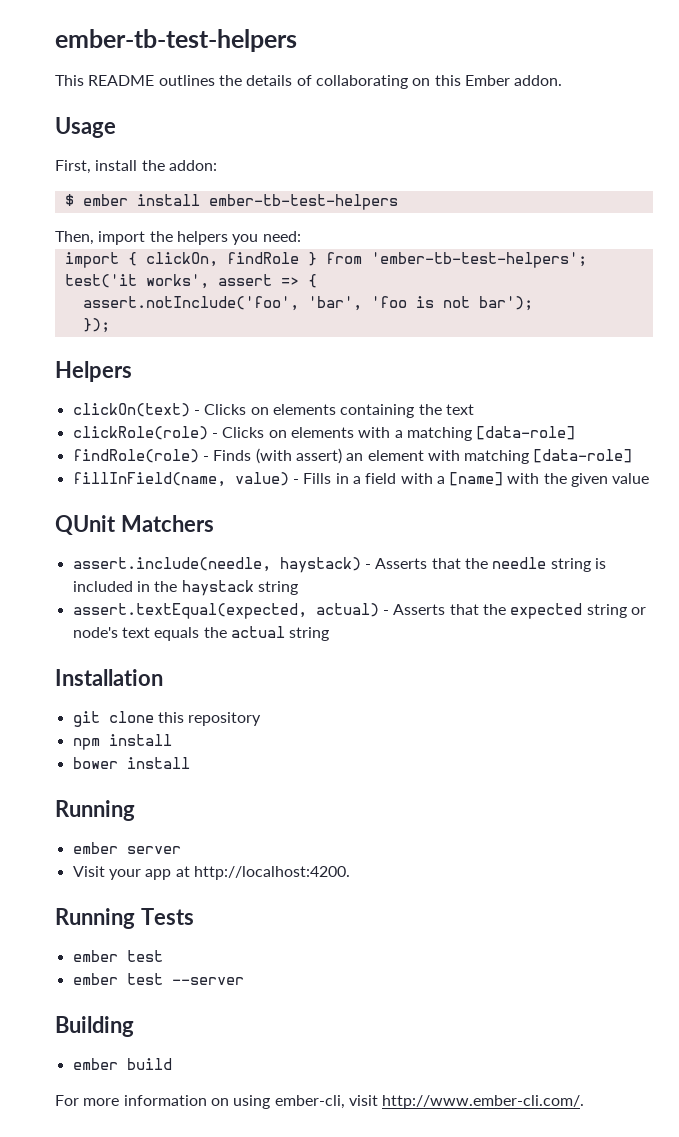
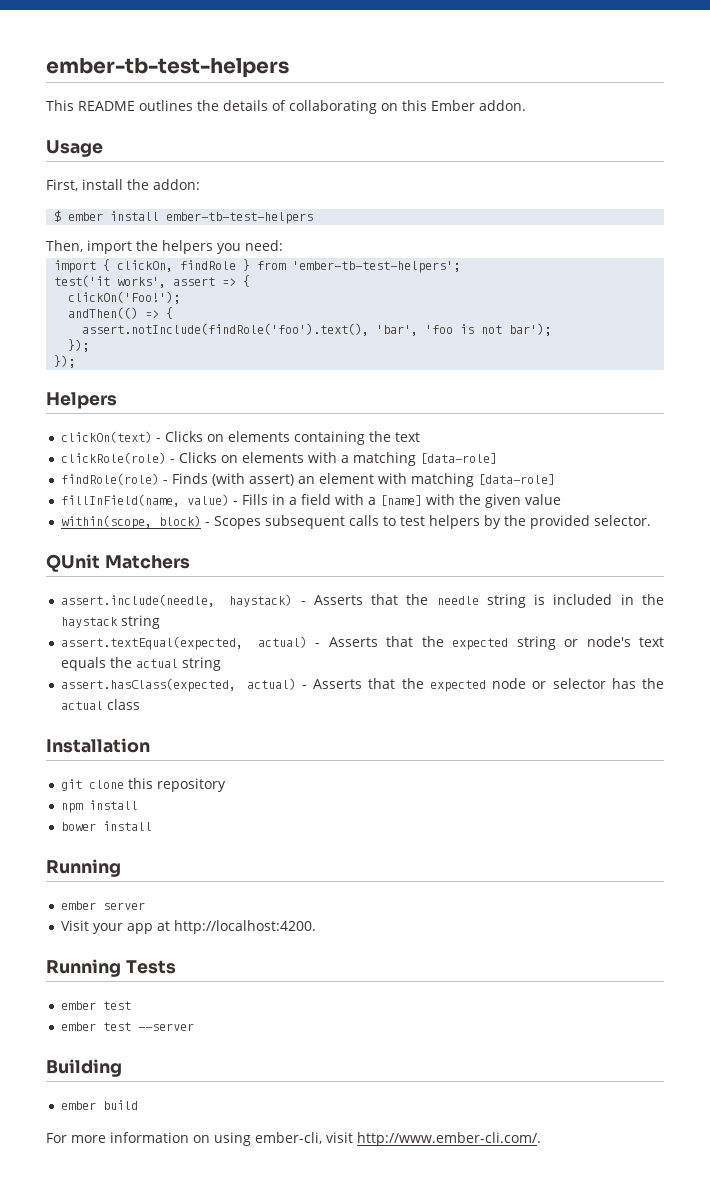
[82,296,299,311] assert.notInclude('foo', -> [68,291,181,304] [68,307,174,319] [82,323,370,336] clickOn('Foo!'); // andThen(() => { // assert.notInclude(findRole('foo').text(),
(110, 325) none -> [54,355,76,368] // });
(650, 478) none -> [60,515,651,529] // within(scope, block) - Scopes subsequent calls to test helpers by the provided selector.
(330, 634) none -> [60,678,664,692] [60,699,140,710] // assert.hasClass(expected, actual) - Asserts that the expected node or selector has the actual class

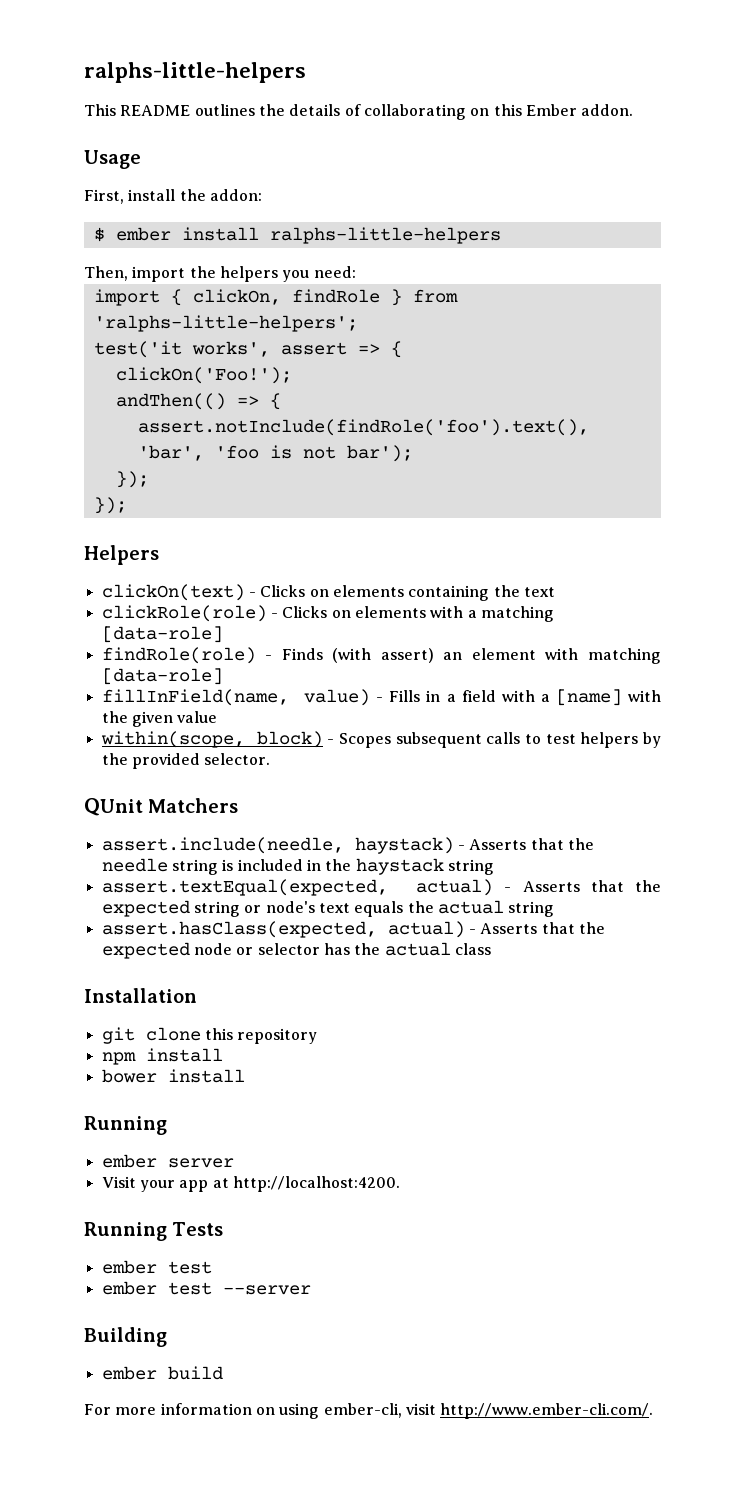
[46,58,289,78] ember-tb-test-helpers -> [84,62,306,83] ralphs-little-helpers
[166,212,314,224] ember-tb-test-helpers -> [269,227,501,244] ralphs-little-helpers
[292,261,461,273] 'ember-tb-test-helpers'; -> [93,315,358,332] 'ralphs-little-helpers';

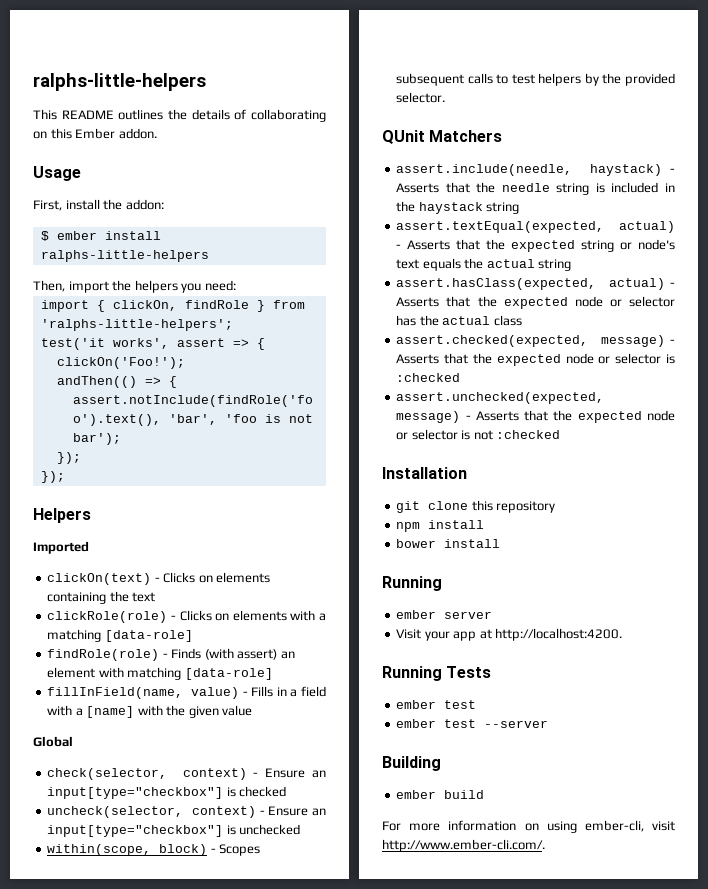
(159, 555) none -> [33,541,89,554] // Imported
(218, 717) none -> [33,736,73,747] [47,768,326,780] [47,786,287,799] [47,806,327,818] [47,824,301,837] // Global // check(selector, context) - Ensure an input[type="checkbox"] is checked // uncheck(selector, context) - Ensure an input[type="checkbox"] is unchecked
(491, 949) none -> [396,335,675,347] [396,353,675,366] [396,373,461,382] [396,392,605,404] [396,410,675,423] [396,429,561,440] // assert.checked(expected, message) - Asserts that the expected node or selector is :checked // assert.unchecked(expected, message) - Asserts that the expected node or selector is not :checked

